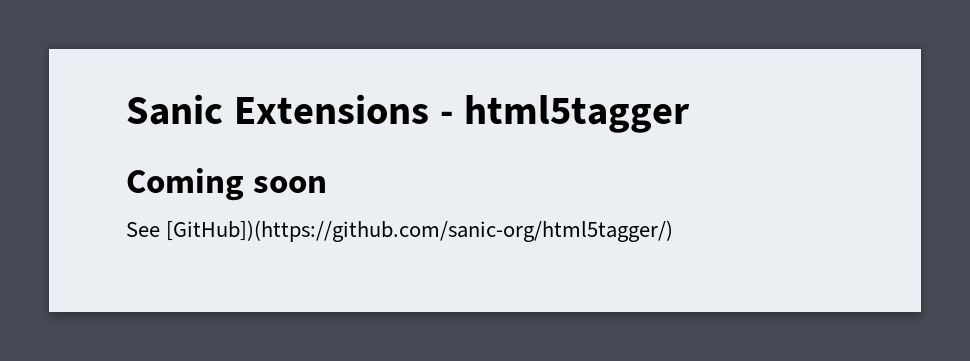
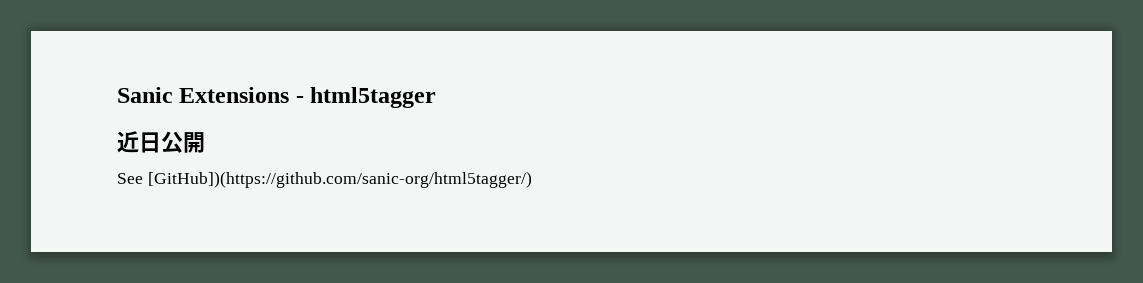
[126,168,328,201] Coming soon -> [117,131,205,153] 近日公開

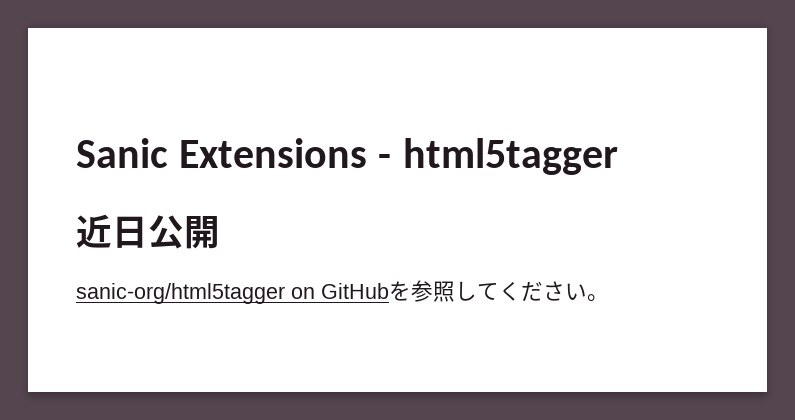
[117,171,532,188] See [GitHub])(https://github.com/sanic-org/html5tagger/) -> [76,280,609,304] sanic-org/html5tagger on GitHubを参照してください。

